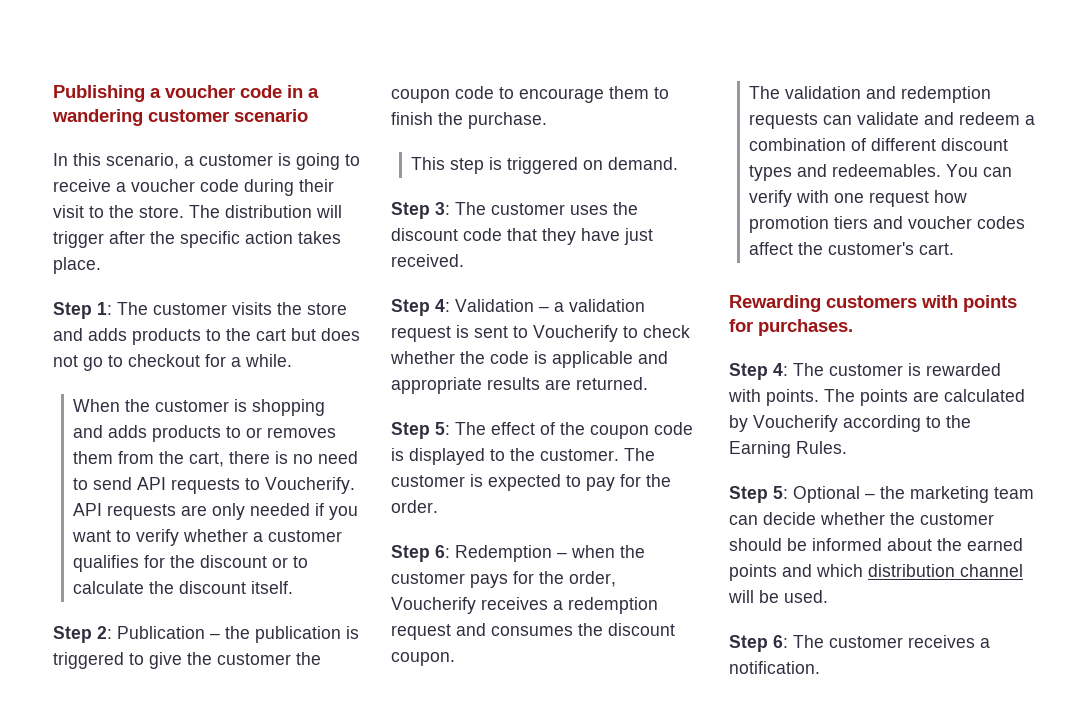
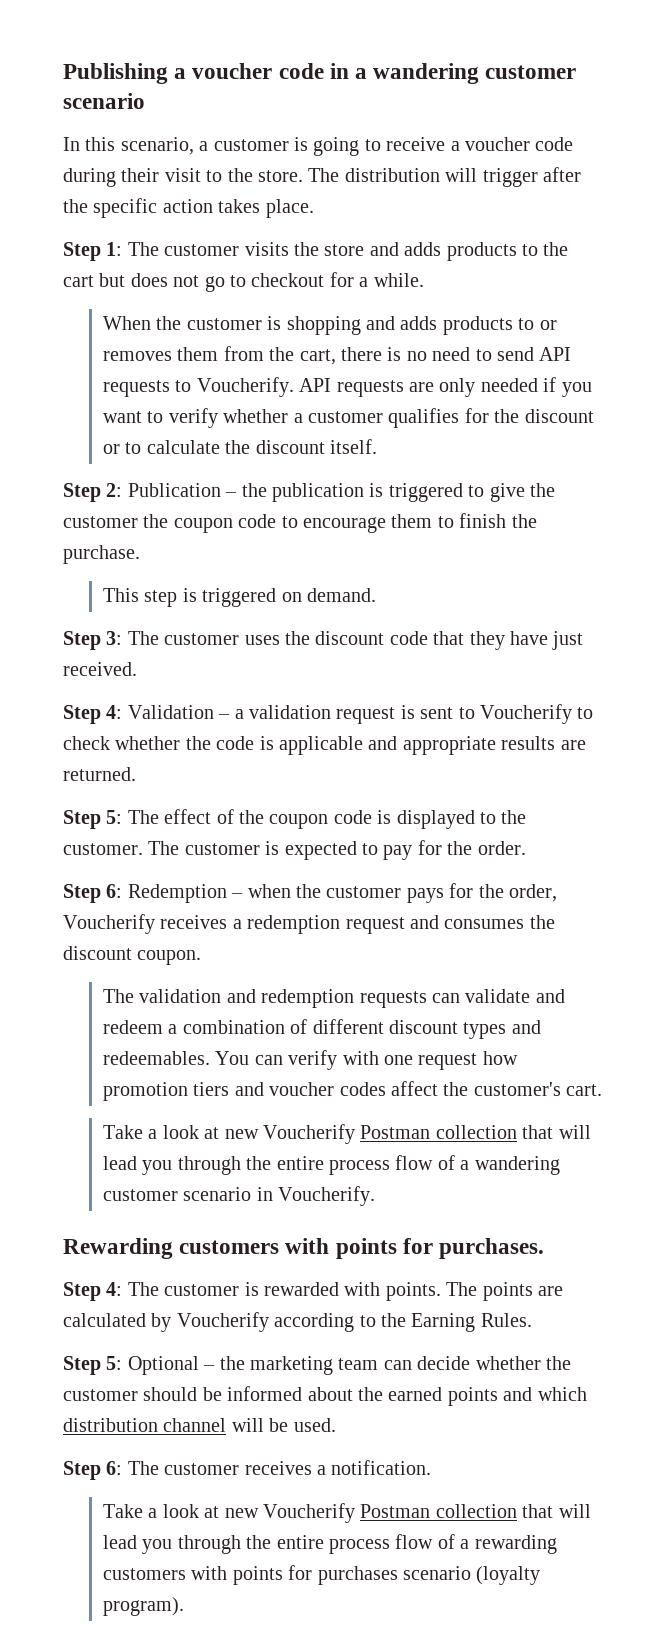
(955, 249) none -> [102,1124,591,1144] [102,1155,560,1175] [102,1186,376,1206] // Take a look at new Voucherify Postman collection that will lead you through the entire process flow of a wandering customer scenario in Voucherify.
(820, 667) none -> [102,1503,591,1523] [102,1534,557,1554] [102,1565,541,1585] [102,1597,184,1616] // Take a look at new Voucherify Postman collection that will lead you through the entire process flow of a rewarding customers with points for purchases scenario (loyalty program).

